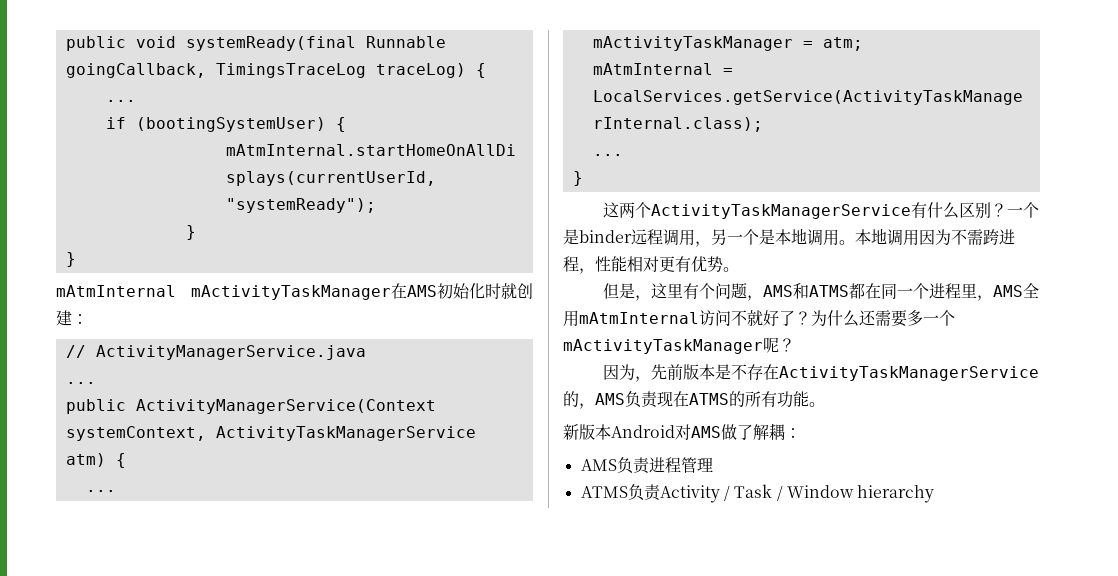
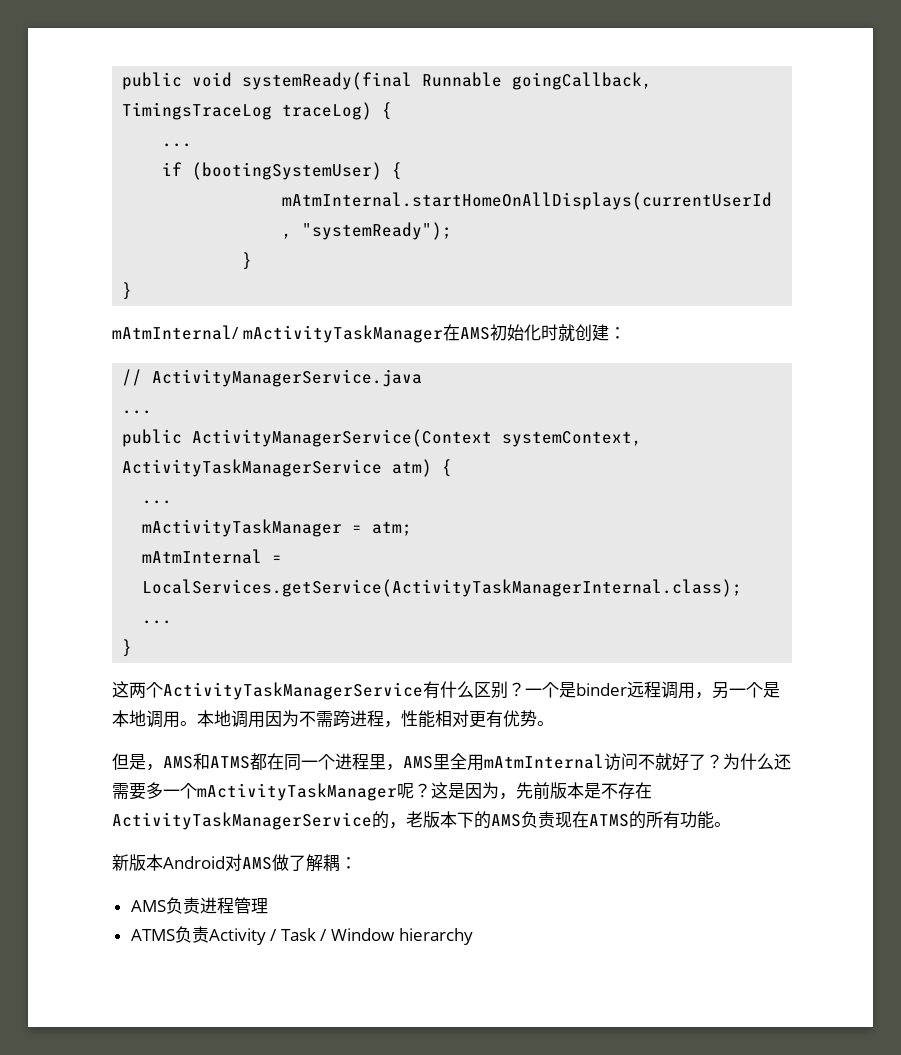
[56,285,176,297] mAtmInternal -> [112,325,239,340] mAtmInternal/
[650,283,763,301] 这里有个问题， -> (163, 767) none
(1023, 291) none -> [433,754,450,770] 里
(795, 345) // -> [431,782,465,799] 这是
(595, 406) none -> [406,811,491,829] 老版本下的

